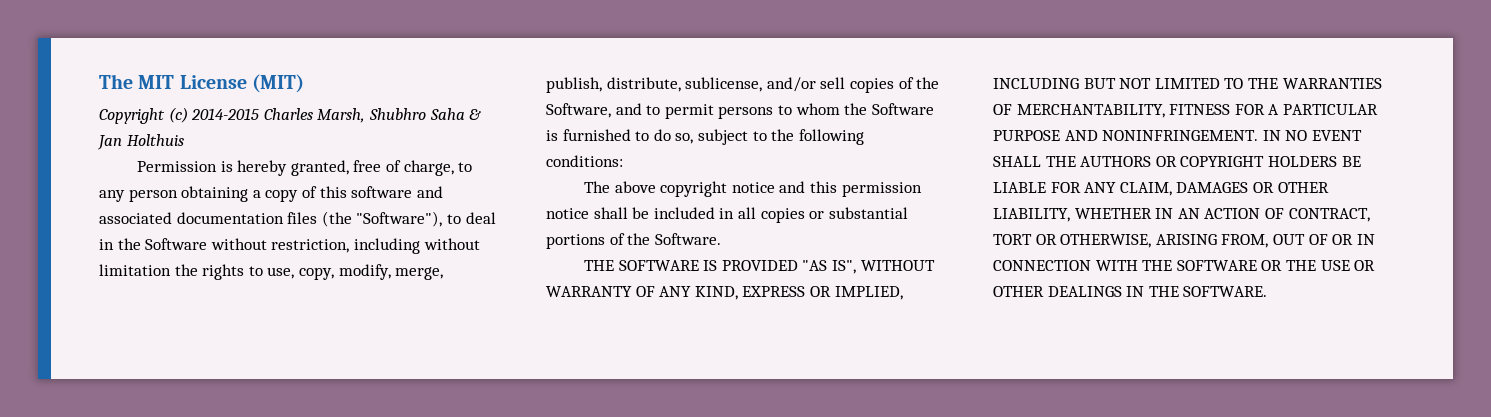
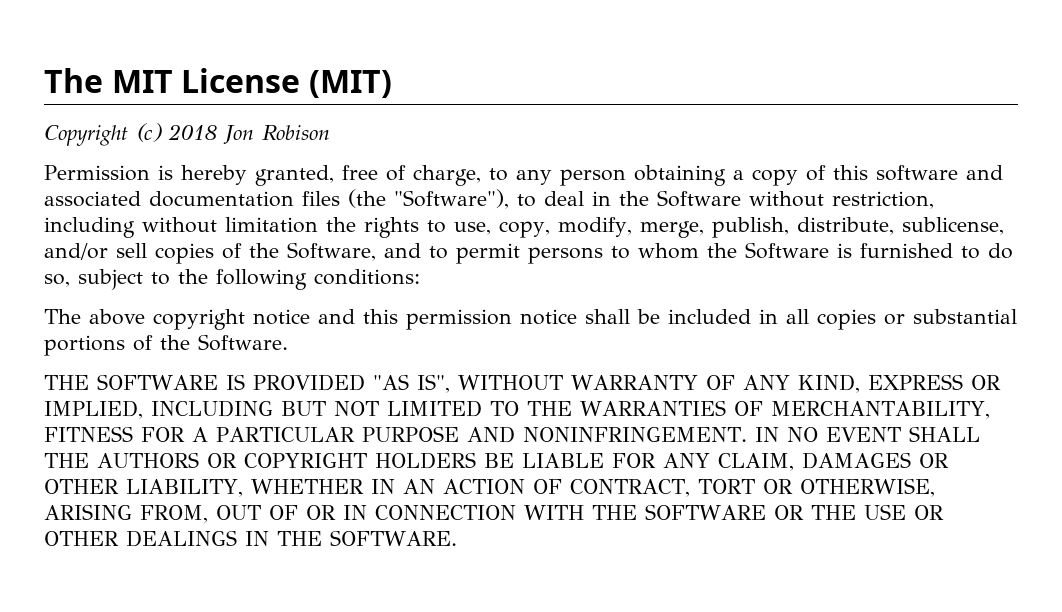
[191,108,482,123] [97,134,184,150] 2014-2015 Charles Marsh, Shubhro Saha & Jan Holthuis -> [168,124,330,144] 2018 Jon Robison

